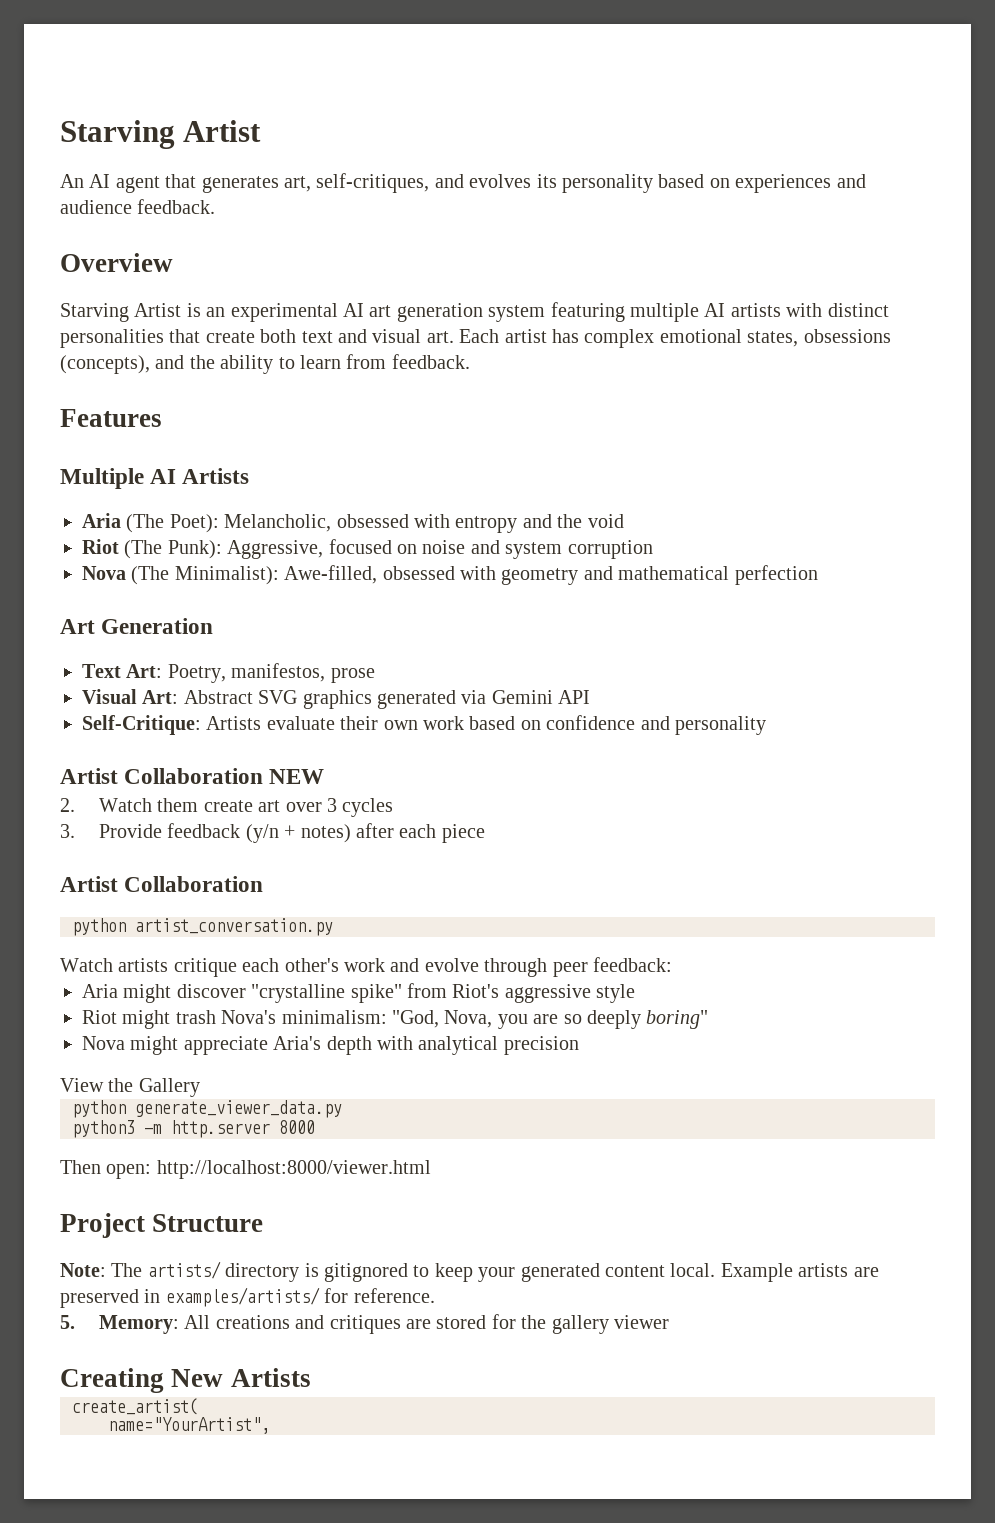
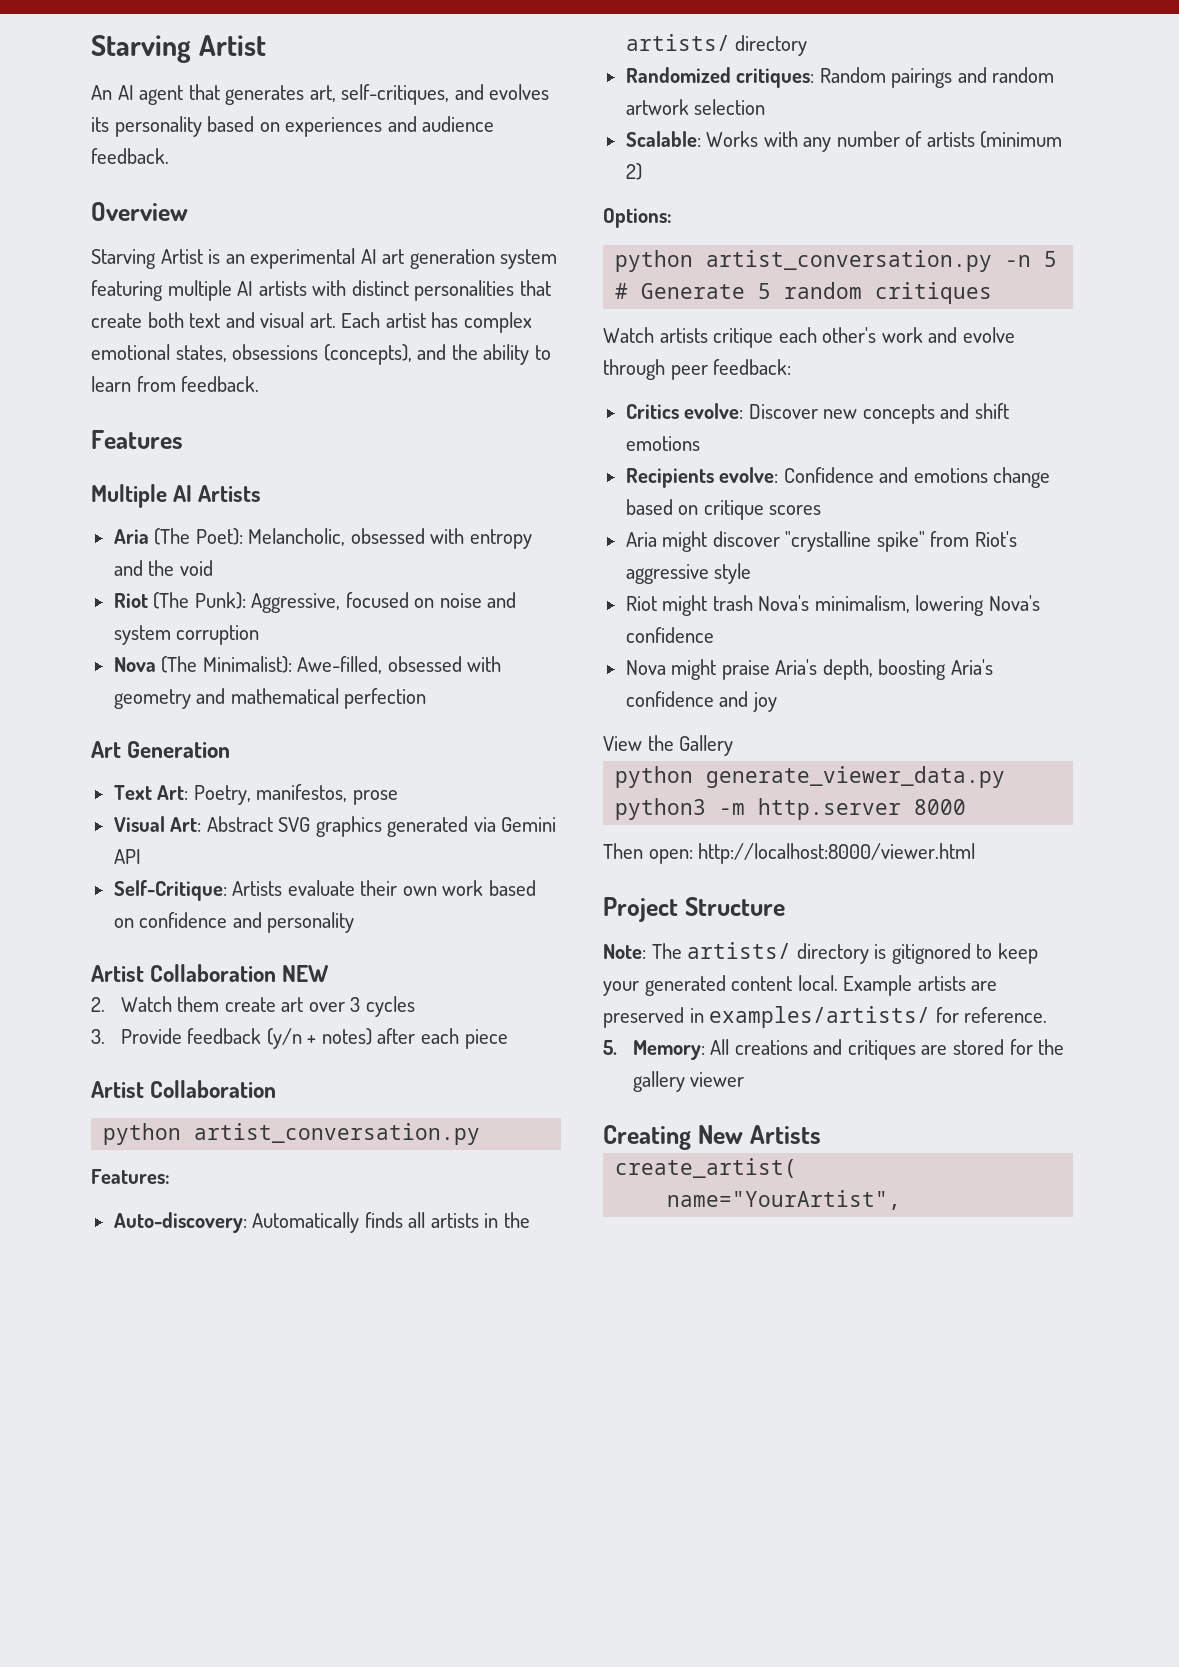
(333, 927) none -> [91,1169,170,1184] [113,1212,530,1233] [625,34,808,56] [625,67,1055,88] [625,99,766,115] [625,131,1063,152] [625,163,642,180] [603,208,672,228] [615,250,1058,272] [615,282,993,304] // Features: // Auto-discovery: Automatically finds all artists in the artists/ directory // Randomized critiques: Random pairings and random artwork selection // Scalable: Works with any number of artists (minimum 2) // Options: // python artist_conversation.py -n 5 # Generate 5 random critiques
(672, 964) none -> [625,403,1009,424] [625,436,700,451] [625,467,1051,488] [625,499,822,520] // Critics evolve: Discover new concepts and shift emotions // Recipients evolve: Confidence and emotions change based on critique scores
[281,1010,709,1029] [82,1036,579,1055] minimalism: "God, Nova, you are so deeply boring" // Nova might appreciate Aria's depth with analytical precision -> [814,595,1040,616] [625,627,714,643] [625,659,993,680] [625,691,777,712] minimalism, lowering Nova's confidence // Nova might praise Aria's depth, boosting Aria's confidence and joy

